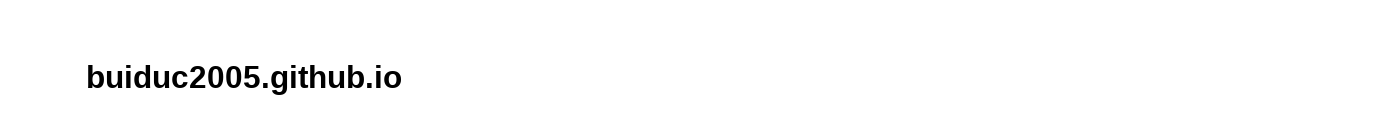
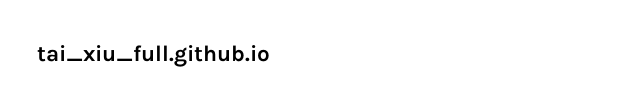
[86,65,402,95] buiduc2005.github.io -> [37,45,270,67] tai_xiu_full.github.io

